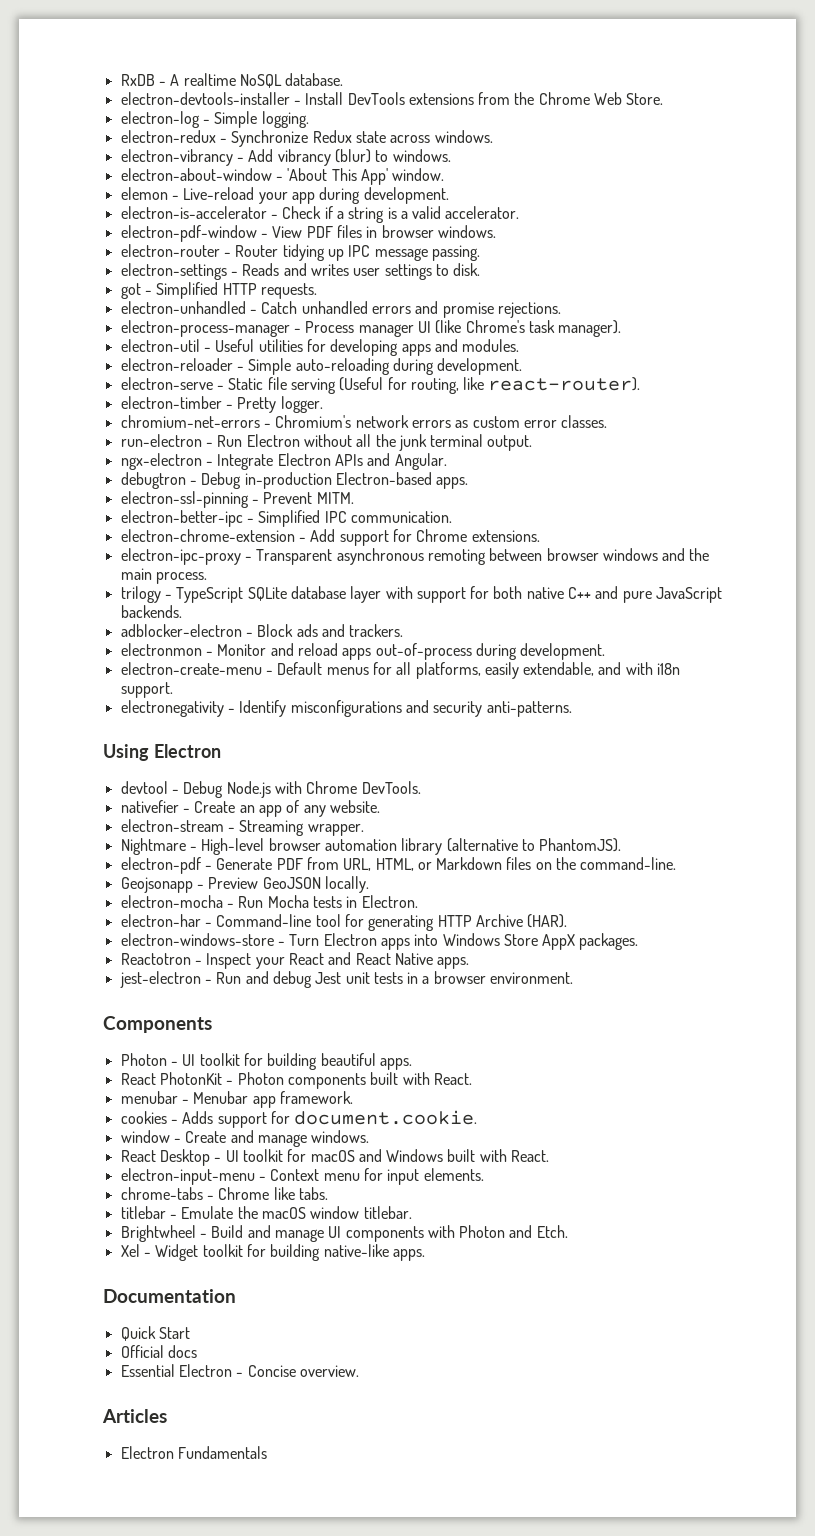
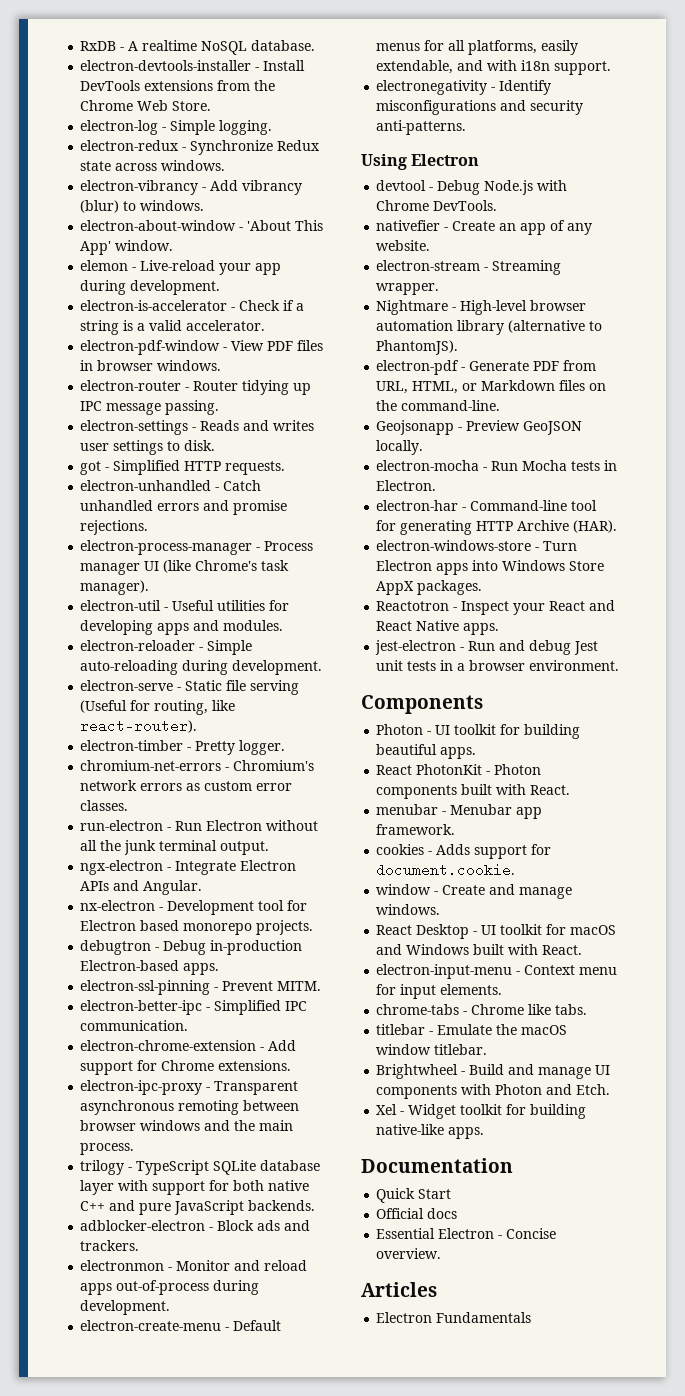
(447, 461) none -> [80,900,308,915] [80,920,314,935] // nx-electron - Development tool for Electron based monorepo projects.

